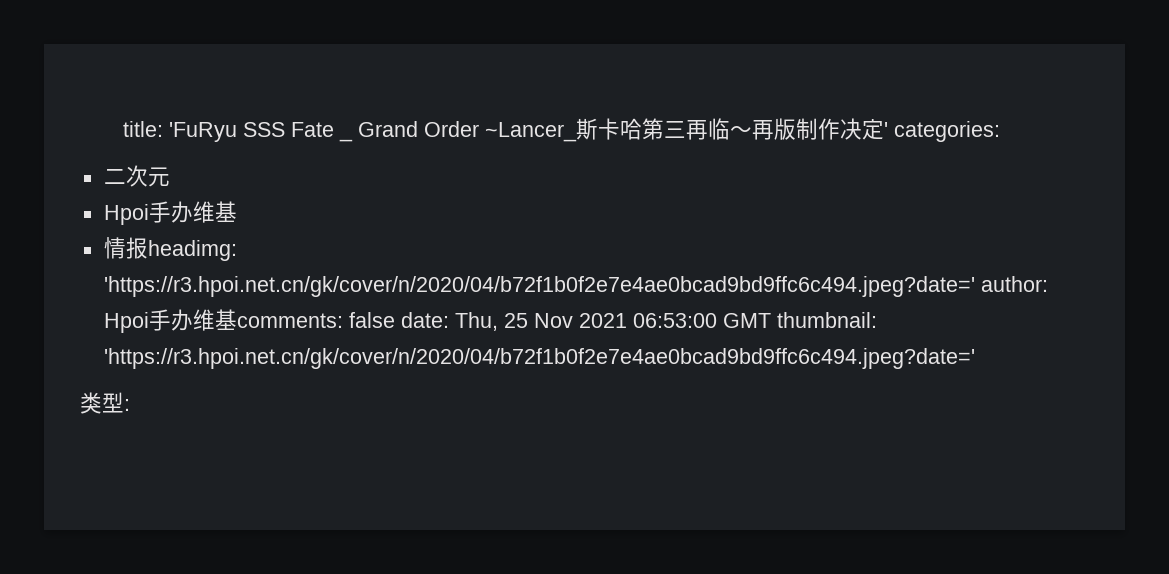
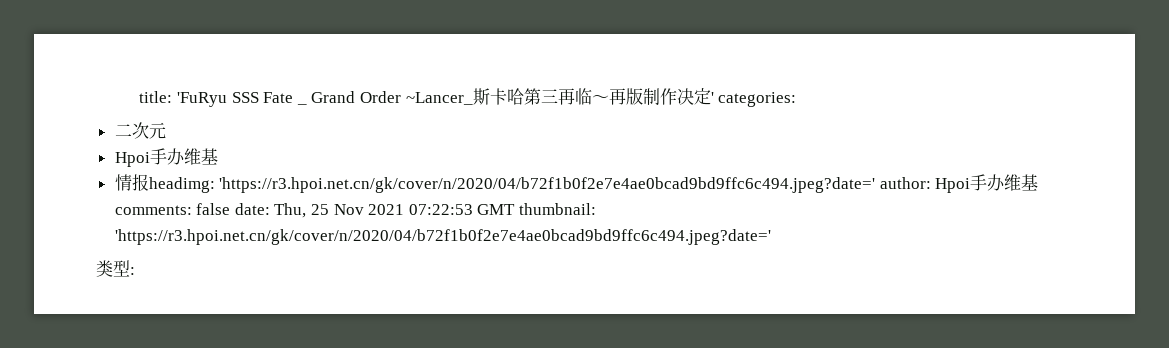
[632,313,717,328] 06:53:00 -> [408,204,473,215] 07:22:53

